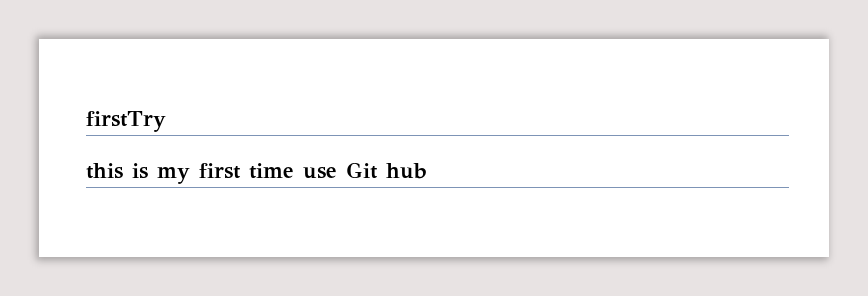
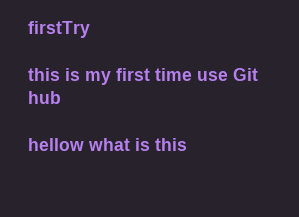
(427, 171) none -> [28,138,187,151] // hellow what is this

